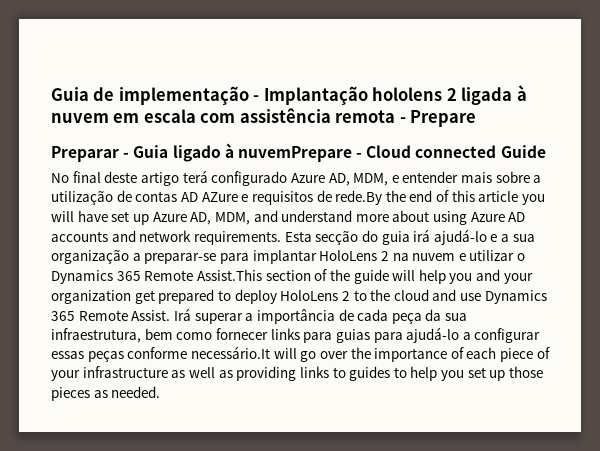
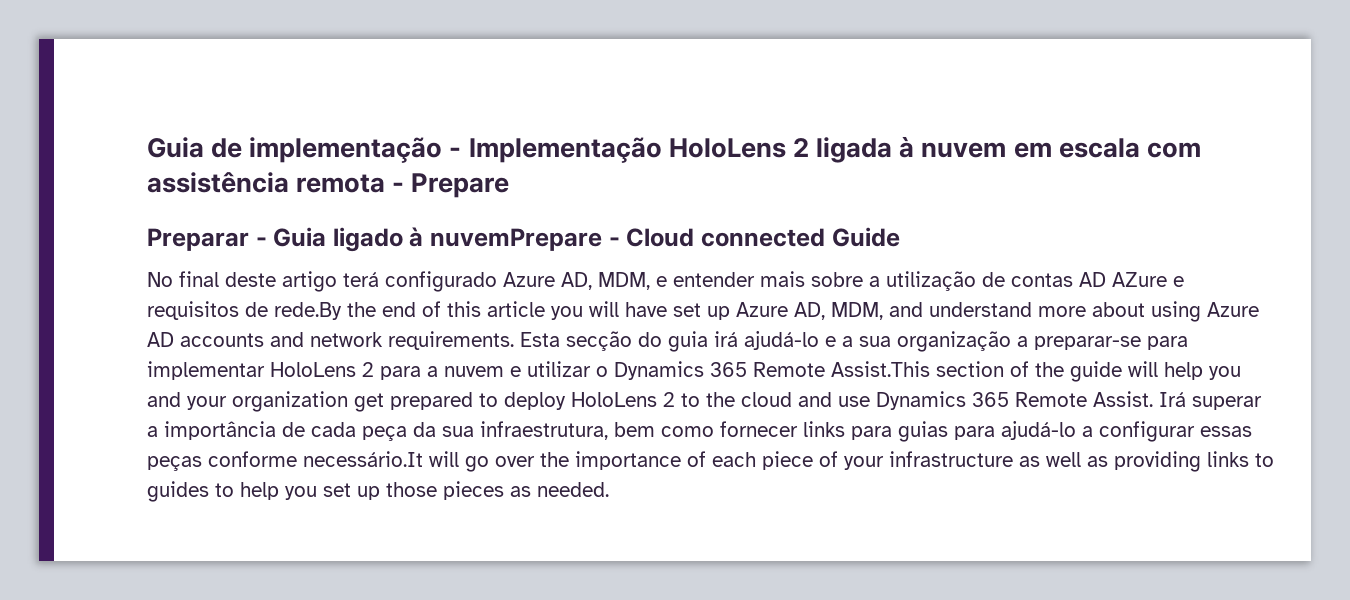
[263,86,443,106] Implantação hololens -> [468,137,786,163] Implementação HoloLens
[252,250,409,264] implantar HoloLens 2 na -> [147,361,438,380] implementar HoloLens 2 para a

